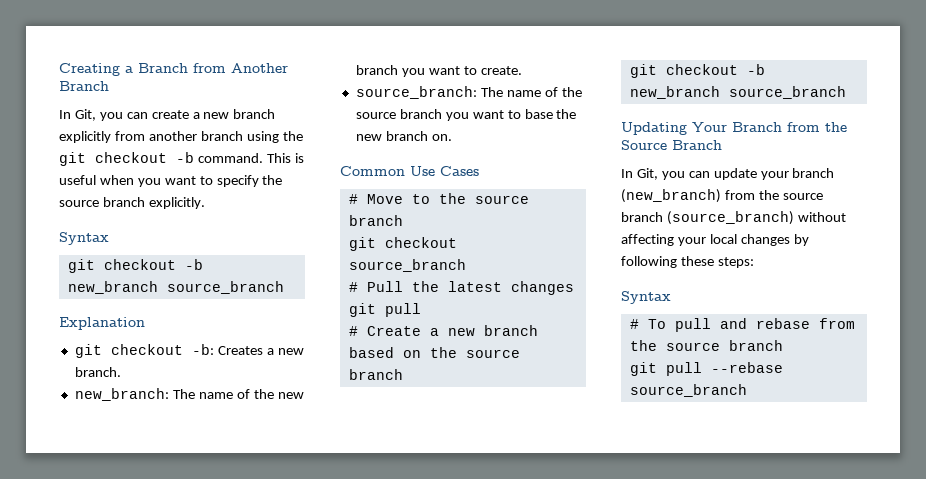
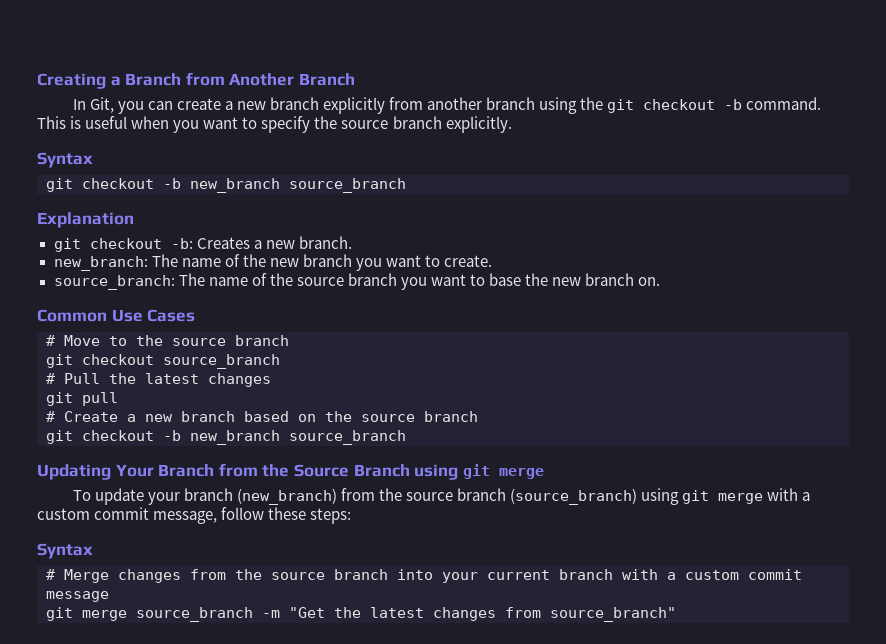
[621,168,710,180] // In Git, you can -> [414,464,544,480] [72,490,91,501] using git merge // To
[797,212,846,222] [621,234,809,246] [621,256,677,268] without affecting your local changes by following -> [641,488,811,505] [37,507,265,524] using git merge with a custom commit message, follow
[647,318,855,332] [629,340,783,351] [629,362,783,376] [629,384,747,397] To pull and rebase from the source branch // git pull --rebase source_branch -> [64,569,802,583] [46,591,109,602] [46,607,676,622] Merge changes from the source branch into your current branch with a custom commit message // git merge source_branch -m "Get the latest changes from source_branch"

